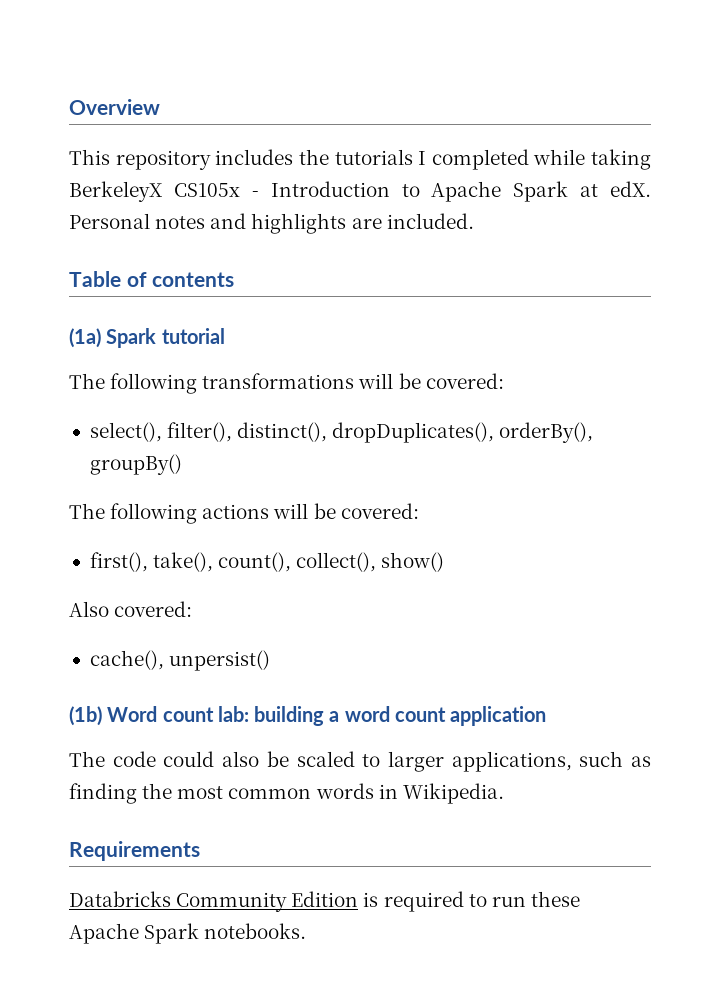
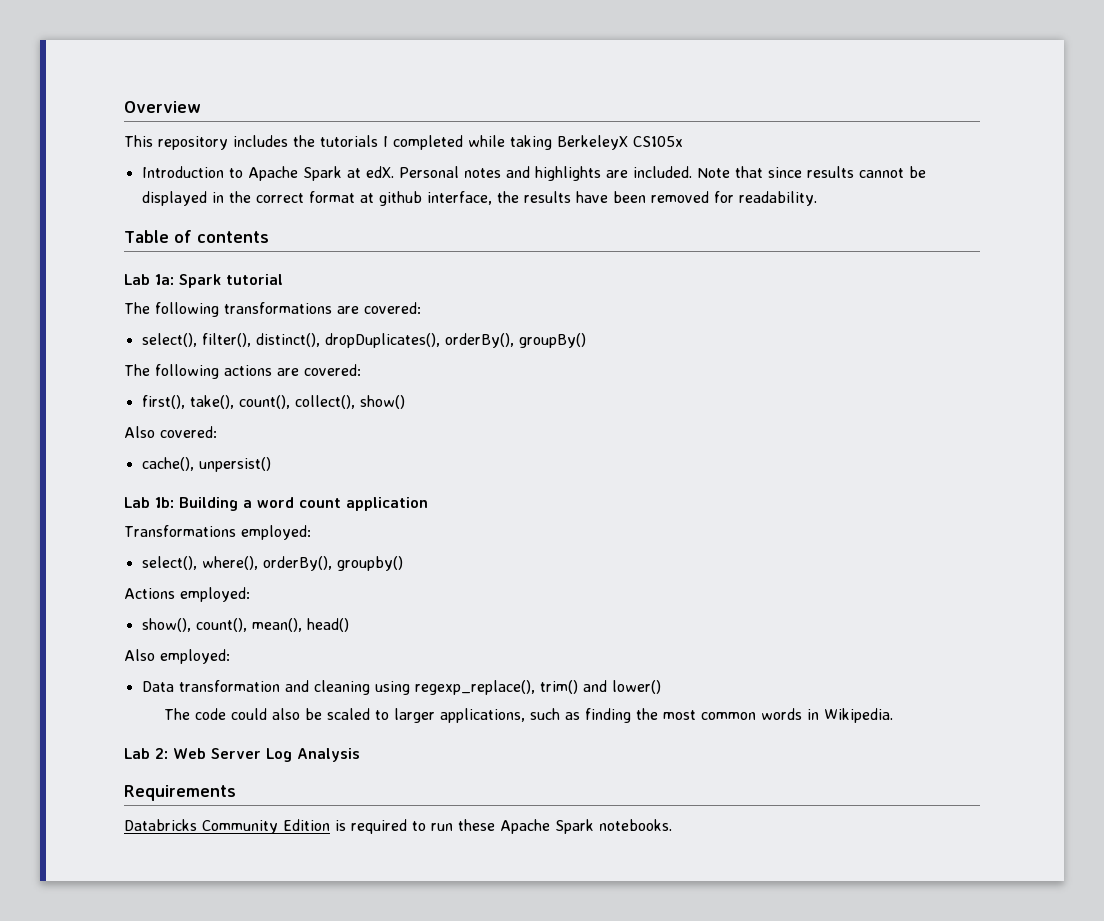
[251,191,259,197] - -> (683, 141) //
(474, 221) none -> [696,166,926,178] [141,191,817,206] Note that since results cannot be displayed in the correct format at github interface, the results have been removed for readability.
[69,328,101,348] (1a) -> [124,274,174,285] Lab 1a:
[358,373,421,389] will be -> [337,306,359,314] are
[273,503,336,519] will be -> [277,368,299,376] are
[69,706,325,726] (1b) Word count lab: building -> [124,497,238,511] Lab 1b: Building
(547, 716) none -> [124,525,311,540] [141,556,403,571] [124,587,250,602] [141,618,349,632] [124,649,230,664] [141,680,661,695] // Transformations employed: // select(), where(), orderBy(), groupby() // Actions employed: // show(), count(), mean(), head() // Also employed: // Data transformation and cleaning using regexp_replace(), trim() and lower()
(504, 793) none -> [124,748,360,762] // Lab 2: Web Server Log Analysis

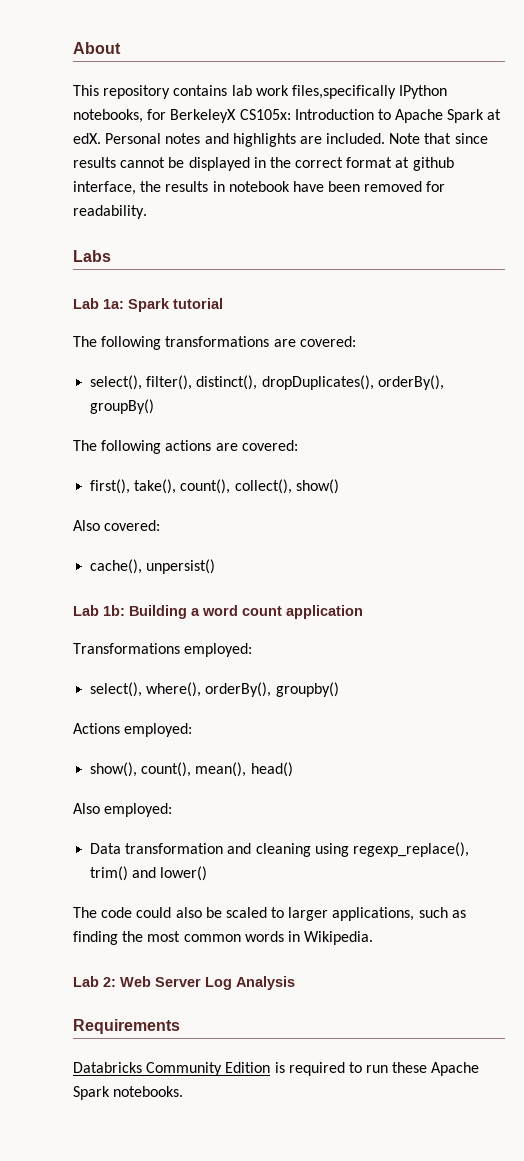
[124,101,201,113] Overview -> [73,42,121,54] About
[233,135,683,150] includes the tutorials I completed while taking BerkeleyX CS105x // -> [173,85,448,99] [73,109,291,123] contains lab work files,specifically IPython notebooks, for BerkeleyX CS105x:
(571, 197) none -> [212,181,290,192] in notebook
[124,230,269,243] Table of contents -> [73,250,111,262] Labs

